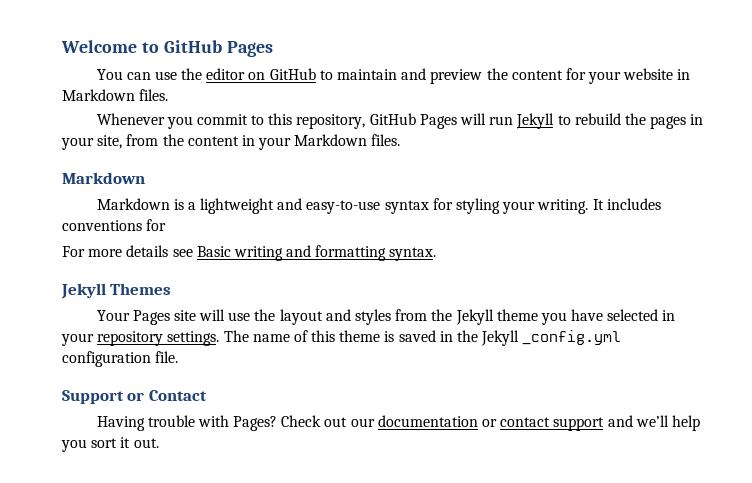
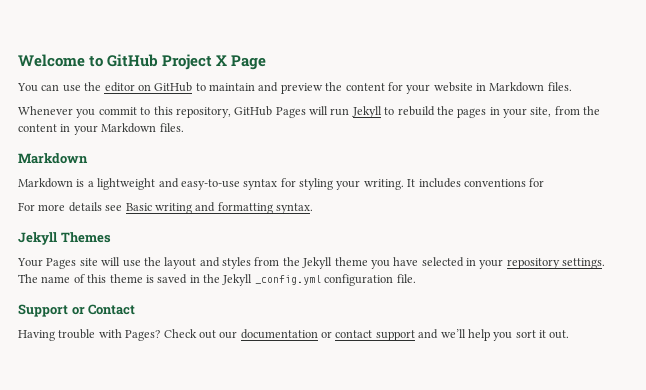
[226,41,273,57] Pages -> [162,54,267,70] Project X Page

